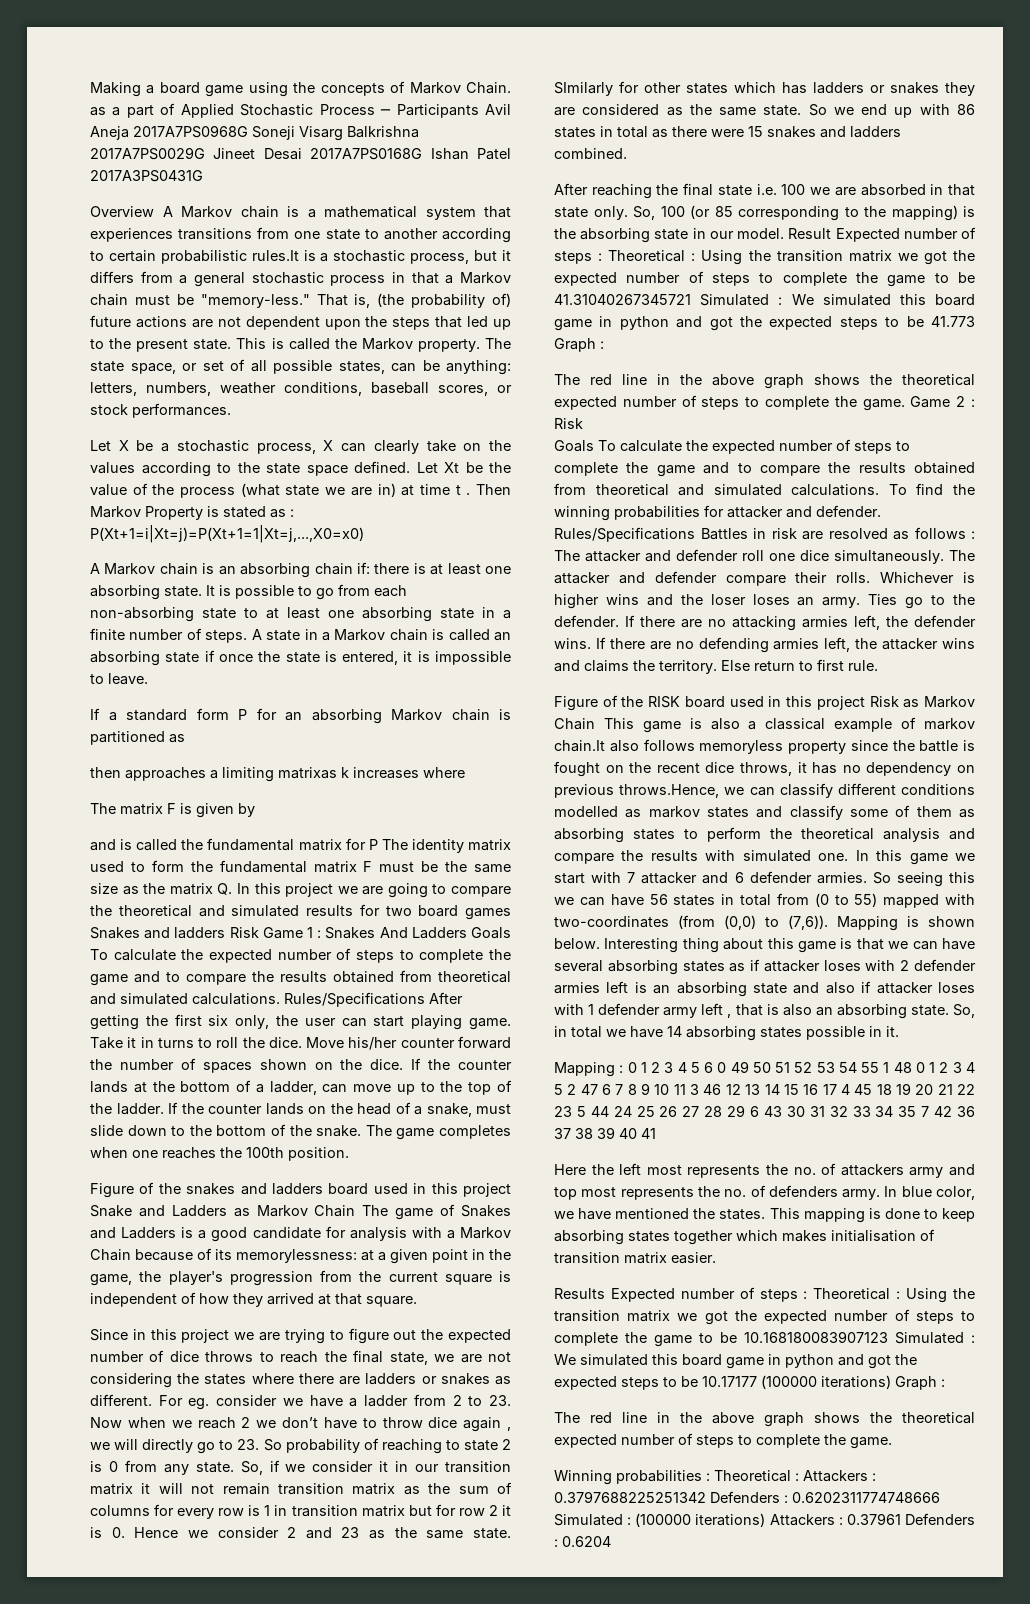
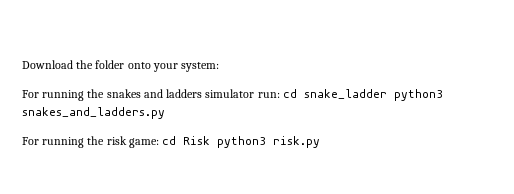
[90,81,512,97] [90,103,512,118] [90,125,419,141] [90,147,511,160] [90,170,203,182] [90,206,511,220] [90,227,512,243] [90,250,512,264] [90,271,512,287] [90,293,511,308] [90,315,511,330] [90,338,512,352] [90,359,511,375] [90,382,512,396] [90,403,231,418] [90,440,512,454] [90,461,511,477] [90,483,511,498] [90,506,294,520] [90,525,364,543] [90,562,512,578] [90,584,407,600] [90,607,511,622] [90,628,511,643] [90,650,512,666] [90,673,148,685] [90,708,511,724] [90,731,185,745] [90,767,465,782] [90,803,255,818] [90,838,512,853] [90,860,511,873] [90,883,511,898] [90,904,511,920] [90,927,511,939] [90,948,512,963] [90,970,511,986] [90,992,463,1007] [90,1014,512,1030] [90,1036,511,1050] [90,1058,512,1073] [90,1080,512,1095] [90,1102,511,1117] [90,1124,511,1140] [90,1147,349,1161] [90,1182,511,1198] [90,1204,512,1220] [90,1226,512,1242] [90,1248,511,1264] [90,1270,511,1286] [90,1292,417,1307] [90,1328,511,1344] [90,1350,511,1365] [90,1373,512,1388] [90,1394,512,1410] [90,1417,511,1432] [90,1438,511,1454] [90,1460,512,1475] [90,1482,512,1495] [90,1504,512,1519] [90,1527,511,1539] [554,81,975,96] [554,104,975,118] [554,126,901,138] [554,148,627,159] [554,183,975,199] [554,205,975,221] [554,227,976,243] [554,250,975,265] [554,271,975,287] [554,294,975,306] [554,316,975,331] [554,338,604,352] [554,374,975,389] [554,395,975,411] [554,418,583,429] [554,439,910,454] [554,462,975,477] [554,483,975,496] [554,505,881,521] [554,527,975,542] [554,549,975,564] [554,571,975,586] [554,594,976,609] [554,615,976,631] [554,637,975,653] [554,659,878,674] [554,695,975,711] [554,717,975,733] [554,739,975,754] [554,761,975,777] [554,783,975,798] [554,805,975,820] [554,827,975,843] [554,850,976,865] [554,871,975,887] [554,893,975,908] [554,915,975,931] [554,938,975,953] [554,959,976,975] [554,981,975,997] [554,1003,975,1019] [554,1026,899,1041] [554,1061,975,1077] [554,1083,975,1095] [554,1105,975,1117] [554,1127,656,1139] [554,1163,976,1178] [554,1185,976,1200] [554,1208,975,1223] [554,1229,935,1245] [554,1252,716,1264] [554,1287,975,1303] [554,1309,975,1325] [554,1331,975,1347] [554,1354,917,1369] [554,1375,945,1390] [554,1412,975,1427] [554,1433,892,1449] [554,1470,876,1485] [554,1491,940,1503] [554,1513,975,1527] [554,1536,611,1547] Making a board game using the concepts of Markov Chain. as a part of Applied Stochastic Process ─ Participants Avil Aneja 2017A7PS0968G Soneji Visarg Balkrishna 2017A7PS0029G Jineet Desai 2017A7PS0168G Ishan Patel 2017A3PS0431G // Overview A Markov chain is a mathematical system that experiences transitions from one state to another according to certain probabilistic rules.It is a stochastic process, but it differs from a general stochastic process in that a Markov chain must be "memory-less." That is, (the probability of) future actions are not dependent upon the steps that led up to the present state. This is called the Markov property. The state space, or set of all possible states, can be anything: letters, numbers, weather conditions, baseball scores, or stock performances. // Let X be a stochastic process, X can clearly take on the values according to the state space defined. Let Xt be the value of the process (what state we are in) at time t . Then Markov Property is stated as : P(Xt+1=i|Xt=j)=P(Xt+1=1|Xt=j,...,X0=x0) // A Markov chain is an absorbing chain if: there is at least one absorbing state. It is possible to go from each non-absorbing state to at least one absorbing state in a finite number of steps. A state in a Markov chain is called an absorbing state if once the state is entered, it is impossible to leave. // If a standard form P for an absorbing Markov chain is partitioned as // then approaches a limiting matrixas k increases where // The matrix F is given by // and is called the fundamental matrix for P The identity matrix used to form the fundamental matrix F must be the same size as the matrix Q. In this project we are going to compare the theoretical and simulated results for two board games Snakes and ladders Risk Game 1 : Snakes And Ladders Goals To calculate the expected number of steps to complete the game and to compare the results obtained from theoretical and simulated calculations. Rules/Specifications After getting the first six only, the user can start playing game. Take it in turns to roll the dice. Move his/her counter forward the number of spaces shown on the dice. If the counter lands at the bottom of a ladder, can move up to the top of the ladder. If the counter lands on the head of a snake, must slide down to the bottom of the snake. The game completes when one reaches the 100th position. // Figure of the snakes and ladders board used in this project Snake and Ladders as Markov Chain The game of Snakes and Ladders is a good candidate for analysis with a Markov Chain because of its memorylessness: at a given point in the game, the player's progression from the current square is independent of how they arrived at that square. // Since in this project we are trying to figure out the expected number of dice throws to reach the final state, we are not considering the states where there are ladders or snakes as different. For eg. consider we have a ladder from 2 to 23. Now when we reach 2 we don’t have to throw dice again , we will directly go to 23. So probability of reaching to state 2 is 0 from any state. So, if we consider it in our transition matrix it will not remain transition matrix as the sum of columns for every row is 1 in transition matrix but for row 2 it is 0. Hence we consider 2 and 23 as the same state. SImilarly for other states which has ladders or snakes they are considered as the same state. So we end up with 86 states in total as there were 15 snakes and ladders combined. // After reaching the final state i.e. 100 we are absorbed in that state only. So, 100 (or 85 corresponding to the mapping) is the absorbing state in our model. Result Expected number of steps : Theoretical : Using the transition matrix we got the expected number of steps to complete the game to be 41.31040267345721 Simulated : We simulated this board game in python and got the expected steps to be 41.773 Graph : // The red line in the above graph shows the theoretical expected number of steps to complete the game. Game 2 : Risk // Goals To calculate the expected number of steps to complete the game and to compare the results obtained from theoretical and simulated calculations. To find the winning probabilities for attacker and defender. Rules/Specifications Battles in risk are resolved as follows : The attacker and defender roll one dice simultaneously. The attacker and defender compare their rolls. Whichever is higher wins and the loser loses an army. Ties go to the defender. If there are no attacking armies left, the defender wins. If there are no defending armies left, the attacker wins and claims the territory. Else return to first rule. // Figure of the RISK board used in this project Risk as Markov Chain This game is also a classical example of markov chain.It also follows memoryless property since the battle is fought on the recent dice throws, it has no dependency on previous throws.Hence, we can classify different conditions modelled as markov states and classify some of them as absorbing states to perform the theoretical analysis and compare the results with simulated one. In this game we start with 7 attacker and 6 defender armies. So seeing this we can have 56 states in total from (0 to 55) mapped with two-coordinates (from (0,0) to (7,6)). Mapping is shown below. Interesting thing about this game is that we can have several absorbing states as if attacker loses with 2 defender armies left is an absorbing state and also if attacker loses with 1 defender army left , that is also an absorbing state. So, in total we have 14 absorbing states possible in it. // Mapping : 0 1 2 3 4 5 6 0 49 50 51 52 53 54 55 1 48 0 1 2 3 4 5 2 47 6 7 8 9 10 11 3 46 12 13 14 15 16 17 4 45 18 19 20 21 22 23 5 44 24 25 26 27 28 29 6 43 30 31 32 33 34 35 7 42 36 37 38 39 40 41 // Here the left most represents the no. of attackers army and top most represents the no. of defenders army. In blue color, we have mentioned the states. This mapping is done to keep absorbing states together which makes initialisation of transition matrix easier. // Results Expected number of steps : Theoretical : Using the transition matrix we got the expected number of steps to complete the game to be 10.168180083907123 Simulated : We simulated this board game in python and got the expected steps to be 10.17177 (100000 iterations) Graph : // The red line in the above graph shows the theoretical expected number of steps to complete the game. // Winning probabilities : Theoretical : Attackers : 0.3797688225251342 Defenders : 0.6202311774748666 Simulated : (100000 iterations) Attackers : 0.37961 Defenders : 0.6204 -> [22,60,220,72] [22,89,443,101] [22,107,165,119] [22,136,321,148] Download the folder onto your system: // For running the snakes and ladders simulator run: cd snake_ladder python3 snakes_and_ladders.py // For running the risk game: cd Risk python3 risk.py

